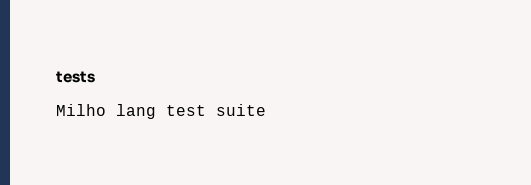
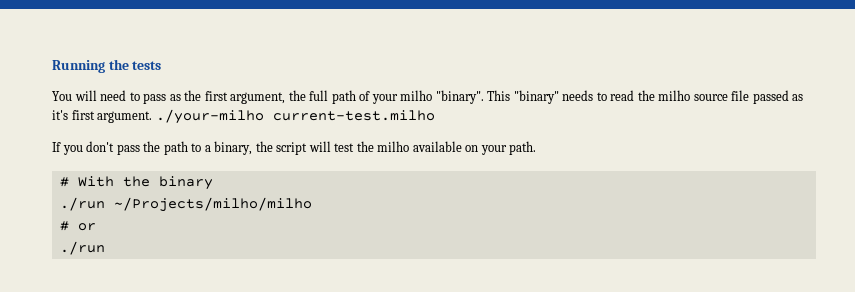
(56, 77) none -> [52,59,129,73] Running the
[56,104,266,119] Milho lang test suite -> [52,90,804,104] [52,109,435,124] [52,141,537,155] [59,176,213,190] [59,197,312,212] [59,221,96,231] [59,241,105,255] You will need to pass as the first argument, the full path of your milho "binary". This "binary" needs to read the milho source file passed as it's first argument. ./your-milho current-test.milho // If you don't pass the path to a binary, the script will test the milho available on your path. // # With the binary // ./run ~/Projects/milho/milho // # or // ./run

